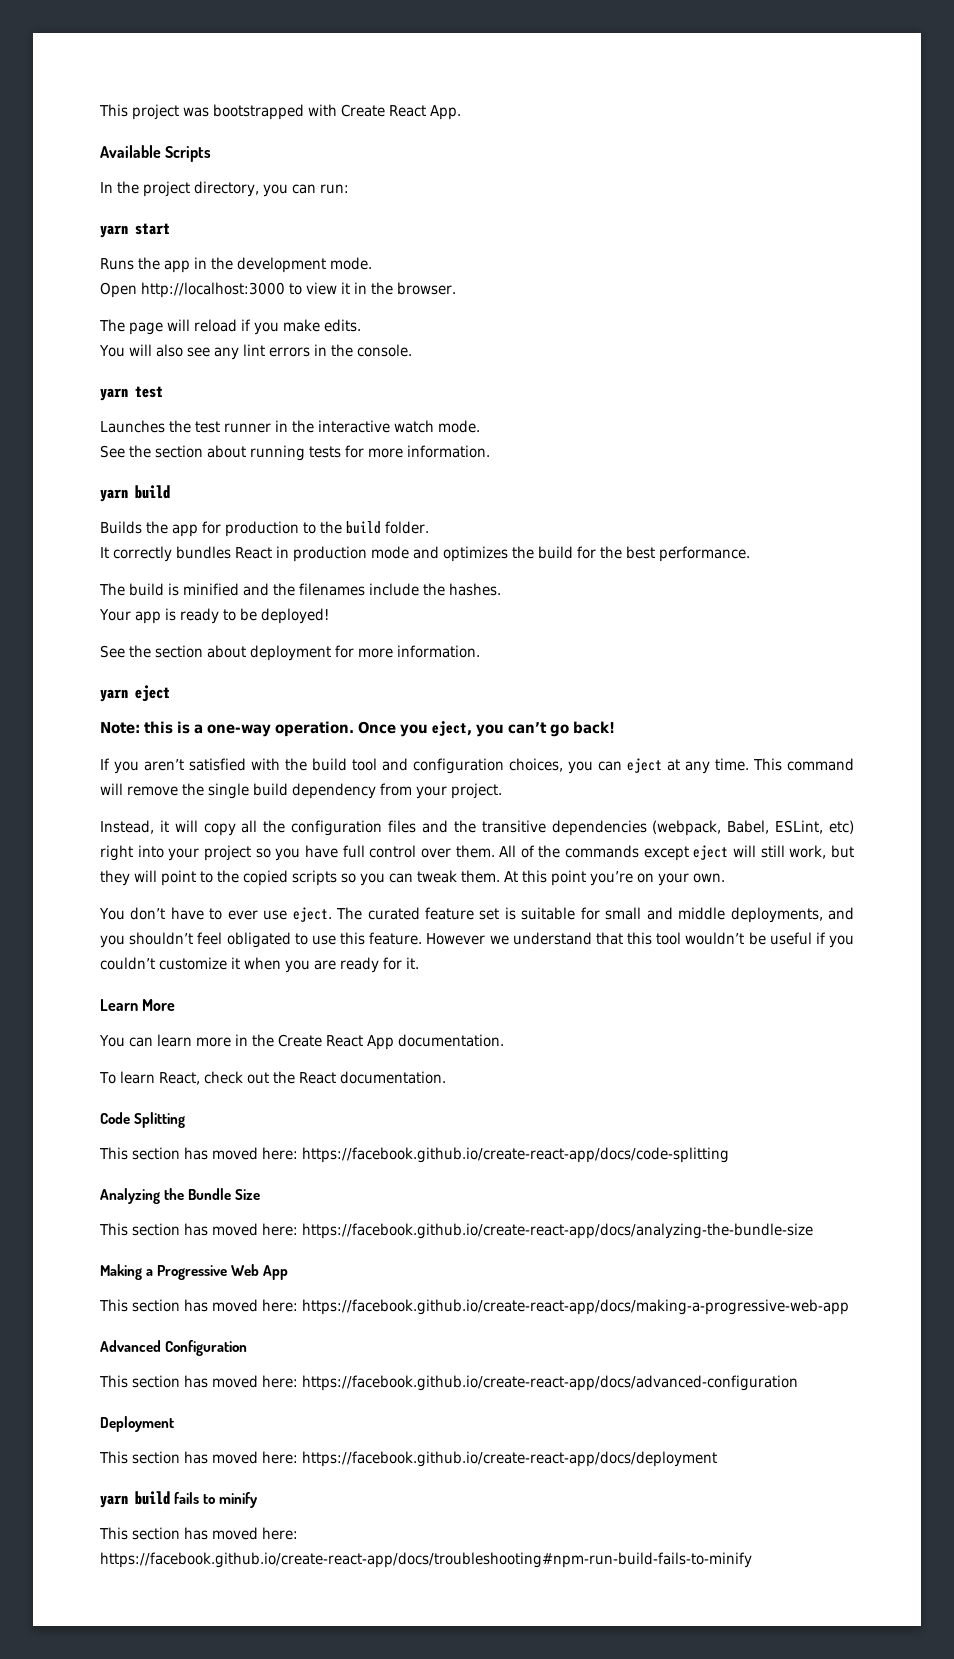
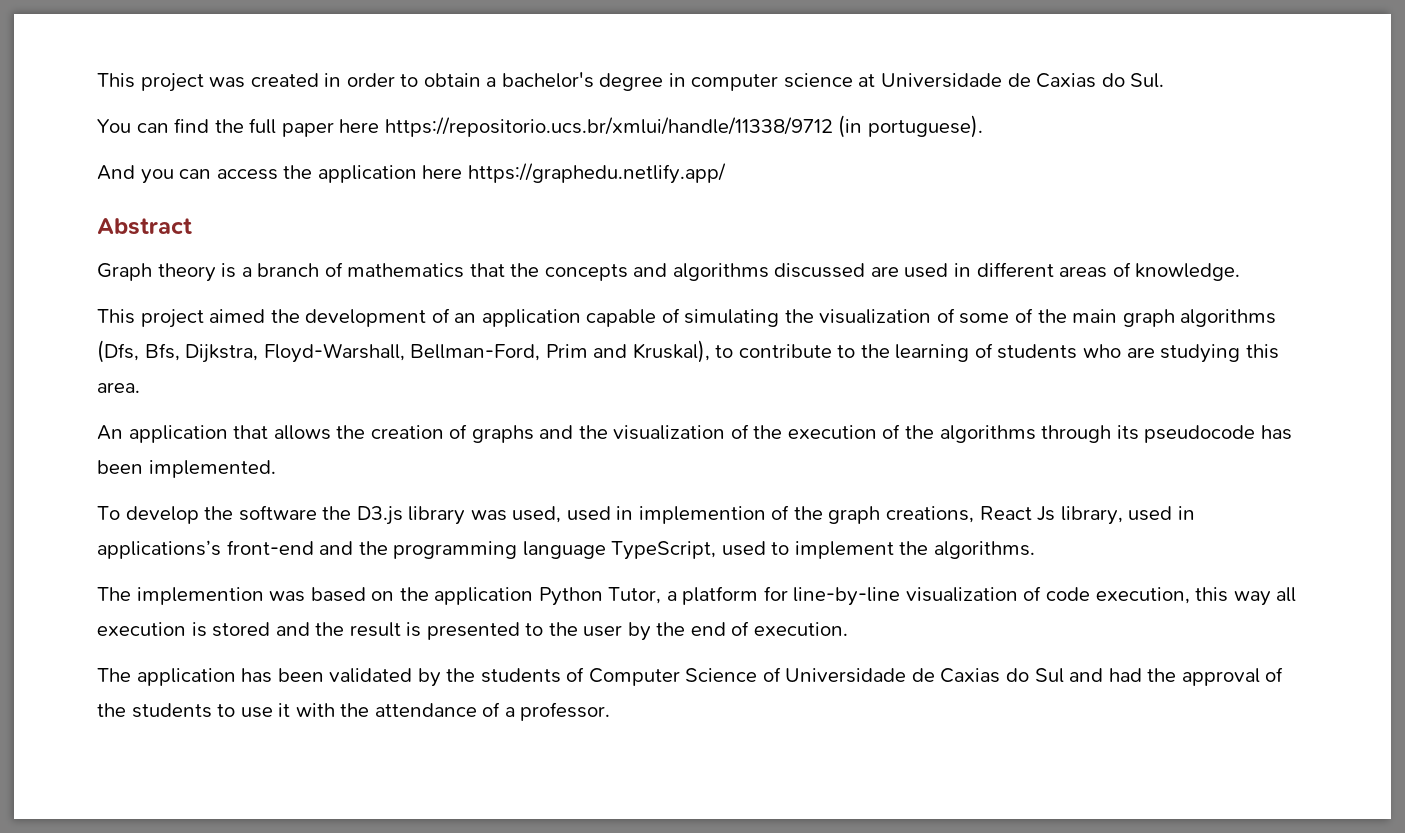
[213,104,461,120] [100,145,212,162] [100,181,349,197] [100,223,170,238] [100,257,372,273] [100,282,456,298] [99,319,361,335] [99,344,412,360] [100,386,163,401] [100,420,480,433] [100,445,490,461] [100,485,170,502] [100,521,429,537] [100,546,750,562] [99,583,501,596] [99,608,329,624] [100,645,480,661] [100,685,170,702] [100,721,615,737] [100,758,854,774] [100,783,502,799] [100,820,855,836] [100,845,854,861] [100,870,725,886] [99,907,854,923] [100,932,854,948] [100,957,419,973] [100,999,176,1011] [99,1034,504,1050] [99,1071,446,1085] [100,1112,186,1128] [99,1147,729,1163] [100,1188,261,1204] [99,1223,813,1239] [100,1264,289,1280] [99,1299,849,1315] [100,1340,248,1356] [99,1375,798,1391] [100,1416,174,1432] [99,1451,717,1467] [100,1491,259,1508] [99,1527,298,1540] [100,1552,752,1568] bootstrapped with Create React App. // Available Scripts // In the project directory, you can run: // yarn start // Runs the app in the development mode. // Open http://localhost:3000 to view it in the browser. // The page will reload if you make edits. // You will also see any lint errors in the console. // yarn test // Launches the test runner in the interactive watch mode. // See the section about running tests for more information. // yarn build // Builds the app for production to the build folder. // It correctly bundles React in production mode and optimizes the build for the best performance. // The build is minified and the filenames include the hashes. // Your app is ready to be deployed! // See the section about deployment for more information. // yarn eject // Note: this is a one-way operation. Once you eject, you can’t go back! // If you aren’t satisfied with the build tool and configuration choices, you can eject at any time. This command will remove the single build dependency from your project. // Instead, it will copy all the configuration files and the transitive dependencies (webpack, Babel, ESLint, etc) right into your project so you have full control over them. All of the commands except eject will still work, but they will point to the copied scripts so you can tweak them. At this point you’re on your own. // You don’t have to ever use eject. The curated feature set is suitable for small and middle deployments, and you shouldn’t feel obligated to use this feature. However we understand that this tool wouldn’t be useful if you couldn’t customize it when you are ready for it. // Learn More // You can learn more in the Create React App documentation. // To learn React, check out the React documentation. // Code Splitting // This section has moved here: https://facebook.github.io/create-react-app/docs/code-splitting // Analyzing the Bundle Size // This section has moved here: https://facebook.github.io/create-react-app/docs/analyzing-the-bundle-size // Making a Progressive Web App // This section has moved here: https://facebook.github.io/create-react-app/docs/making-a-progressive-web-app // Advanced Configuration // This section has moved here: https://facebook.github.io/create-react-app/docs/advanced-configuration // Deployment // This section has moved here: https://facebook.github.io/create-react-app/docs/deployment // yarn build fails to minify // This section has moved here: https://facebook.github.io/create-react-app/docs/troubleshooting#npm-run-build-fails-to-minify -> [250,72,1165,91] [97,115,983,138] [97,163,726,184] [97,218,192,235] [97,262,1241,282] [97,308,1277,328] [97,340,1279,363] [97,382,140,393] [97,424,1292,443] [97,460,276,478] [97,505,1195,525] [97,540,1035,560] [97,586,1297,606] [97,621,849,641] [97,667,1284,687] [97,702,611,721] created in order to obtain a bachelor's degree in computer science at Universidade de Caxias do Sul. // You can find the full paper here https://repositorio.ucs.br/xmlui/handle/11338/9712 (in portuguese). // And you can access the application here https://graphedu.netlify.app/ // Abstract // Graph theory is a branch of mathematics that the concepts and algorithms discussed are used in different areas of knowledge. // This project aimed the development of an application capable of simulating the visualization of some of the main graph algorithms (Dfs, Bfs, Dijkstra, Floyd-Warshall, Bellman-Ford, Prim and Kruskal), to contribute to the learning of students who are studying this area. // An application that allows the creation of graphs and the visualization of the execution of the algorithms through its pseudocode has been implemented. // To develop the software the D3.js library was used, used in implemention of the graph creations, React Js library, used in applications’s front-end and the programming language TypeScript, used to implement the algorithms. // The implemention was based on the application Python Tutor, a platform for line-by-line visualization of code execution, this way all execution is stored and the result is presented to the user by the end of execution. // The application has been validated by the students of Computer Science of Universidade de Caxias do Sul and had the approval of the students to use it with the attendance of a professor.

